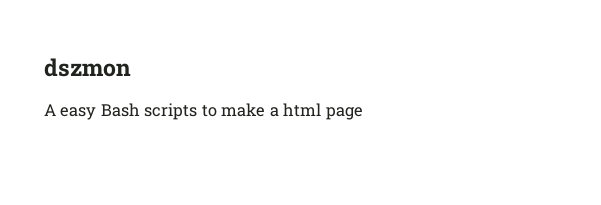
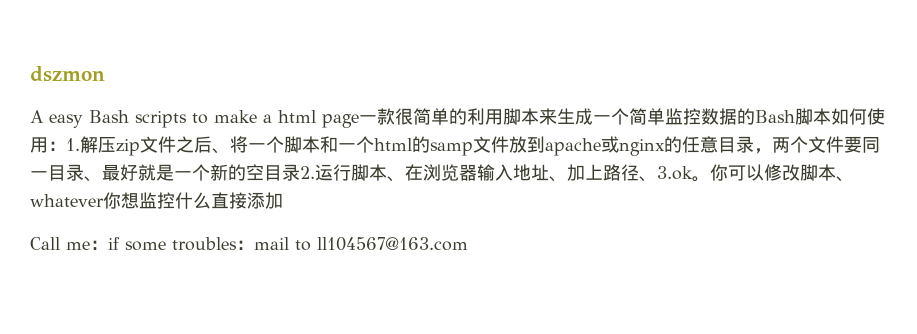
(363, 113) none -> [359,108,885,125] [30,136,880,156] [30,164,854,182] [30,192,283,209] [30,237,468,251] 一款很简单的利用脚本来生成一个简单监控数据的Bash脚本如何使用：1.解压zip文件之后、将一个脚本和一个html的samp文件放到apache或nginx的任意目录，两个文件要同一目录、最好就是一个新的空目录2.运行脚本、在浏览器输入地址、加上路径、3.ok。你可以修改脚本、whatever你想监控什么直接添加 // Call me：if some troubles：mail to ll104567@163.com

